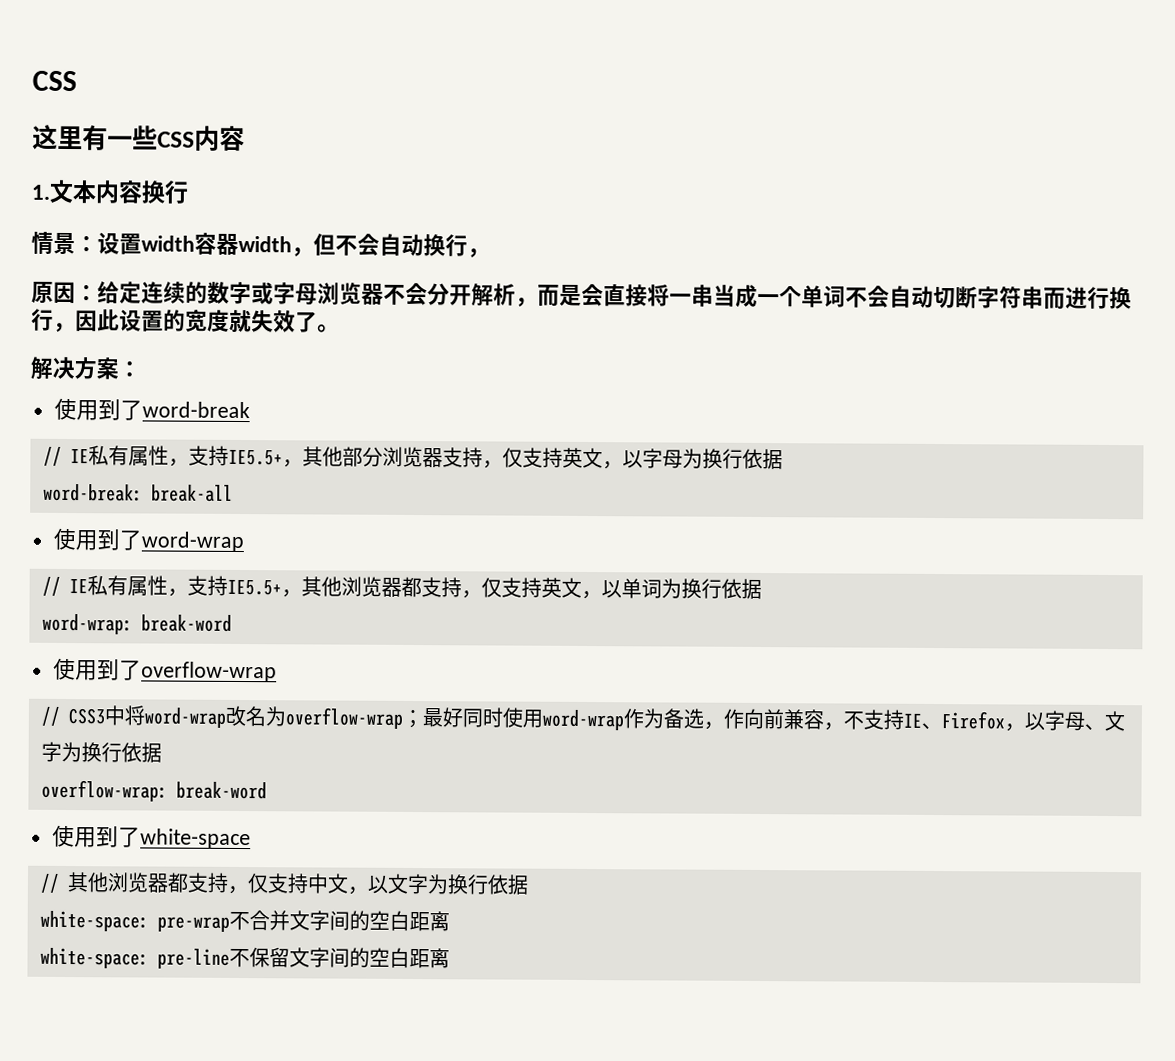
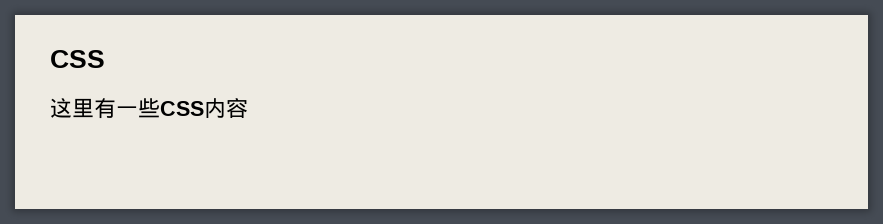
[31,179,189,204] [31,231,490,258] [31,281,1132,310] [31,308,340,333] [30,356,141,380] [53,397,250,421] [42,445,783,470] [42,483,233,502] [52,527,244,553] [41,575,762,600] [41,613,232,635] [52,657,277,683] [40,705,1125,732] [40,741,162,763] [40,779,267,802] [51,824,251,850] [39,872,529,895] [39,910,450,932] [39,947,450,969] // 1.文本内容换行 // 情景：设置width容器width，但不会自动换行， // 原因：给定连续的数字或字母浏览器不会分开解析，而是会直接将一串当成一个单词不会自动切断字符串而进行换行，因此设置的宽度就失效了。 // 解决方案： // 使用到了word-break // // IE私有属性，支持IE5.5+，其他部分浏览器支持，仅支持英文，以字母为换行依据 // word-break: break-all // 使用到了word-wrap // // IE私有属性，支持IE5.5+，其他浏览器都支持，仅支持英文，以单词为换行依据 // word-wrap: break-word // 使用到了overflow-wrap // // CSS3中将word-wrap改名为overflow-wrap；最好同时使用word-wrap作为备选，作向前兼容，不支持IE、Firefox，以字母、文字为换行依据 // overflow-wrap: break-word // 使用到了white-space // // 其他浏览器都支持，仅支持中文，以文字为换行依据 // white-space: pre-wrap不合并文字间的空白距离 // white-space: pre-line不保留文字间的空白距离 -> (248, 108) none

